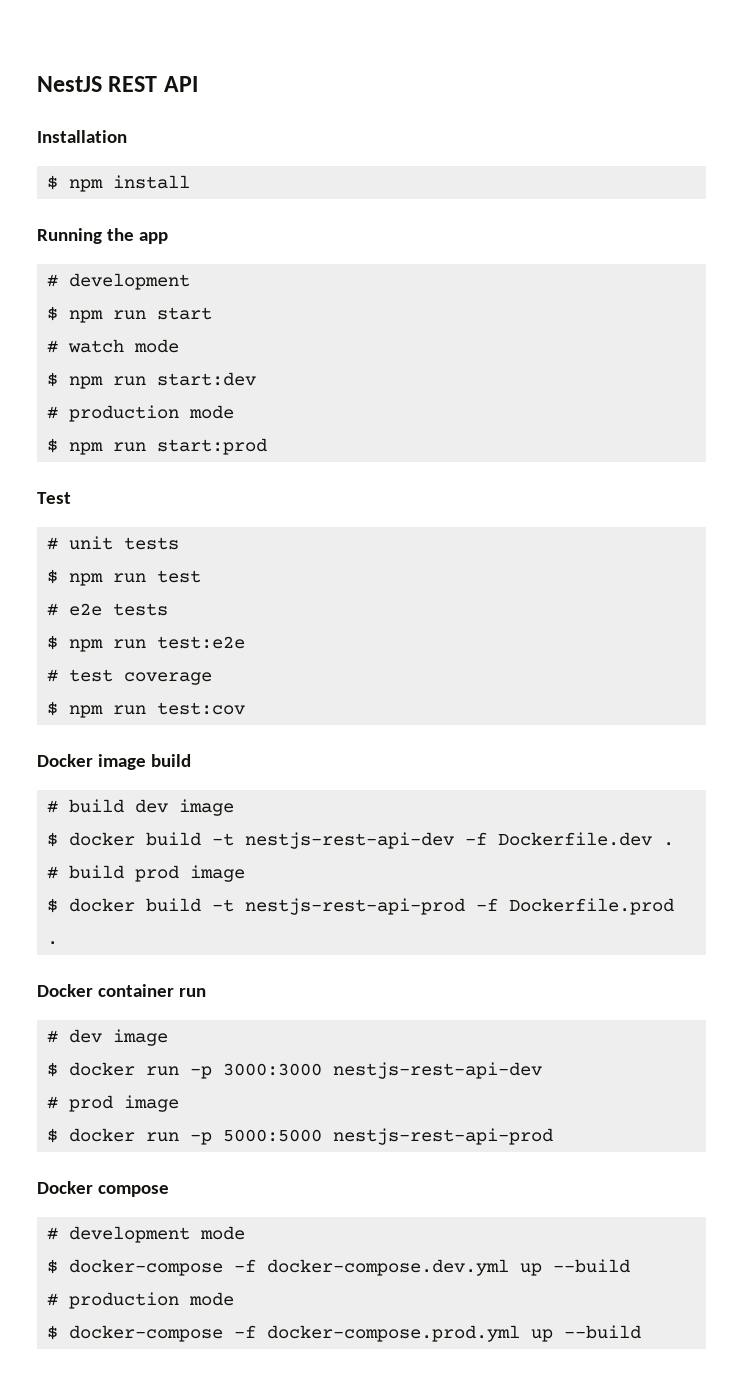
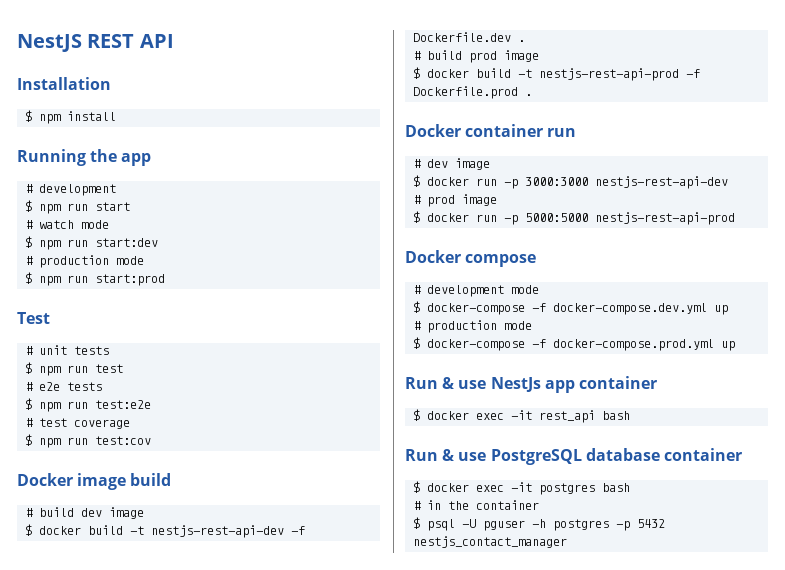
[553,1259,631,1273] --build -> (729, 310) none
[564,1325,642,1339] --build -> [405,376,657,393] [413,409,631,423] [405,448,742,465] [413,481,631,495] [413,500,540,510] [413,517,666,531] [413,536,568,548] // Run & use NestJs app container // $ docker exec -it rest_api bash // Run & use PostgreSQL database container // $ docker exec -it postgres bash // # in the container // $ psql -U pguser -h postgres -p 5432 nestjs_contact_manager

